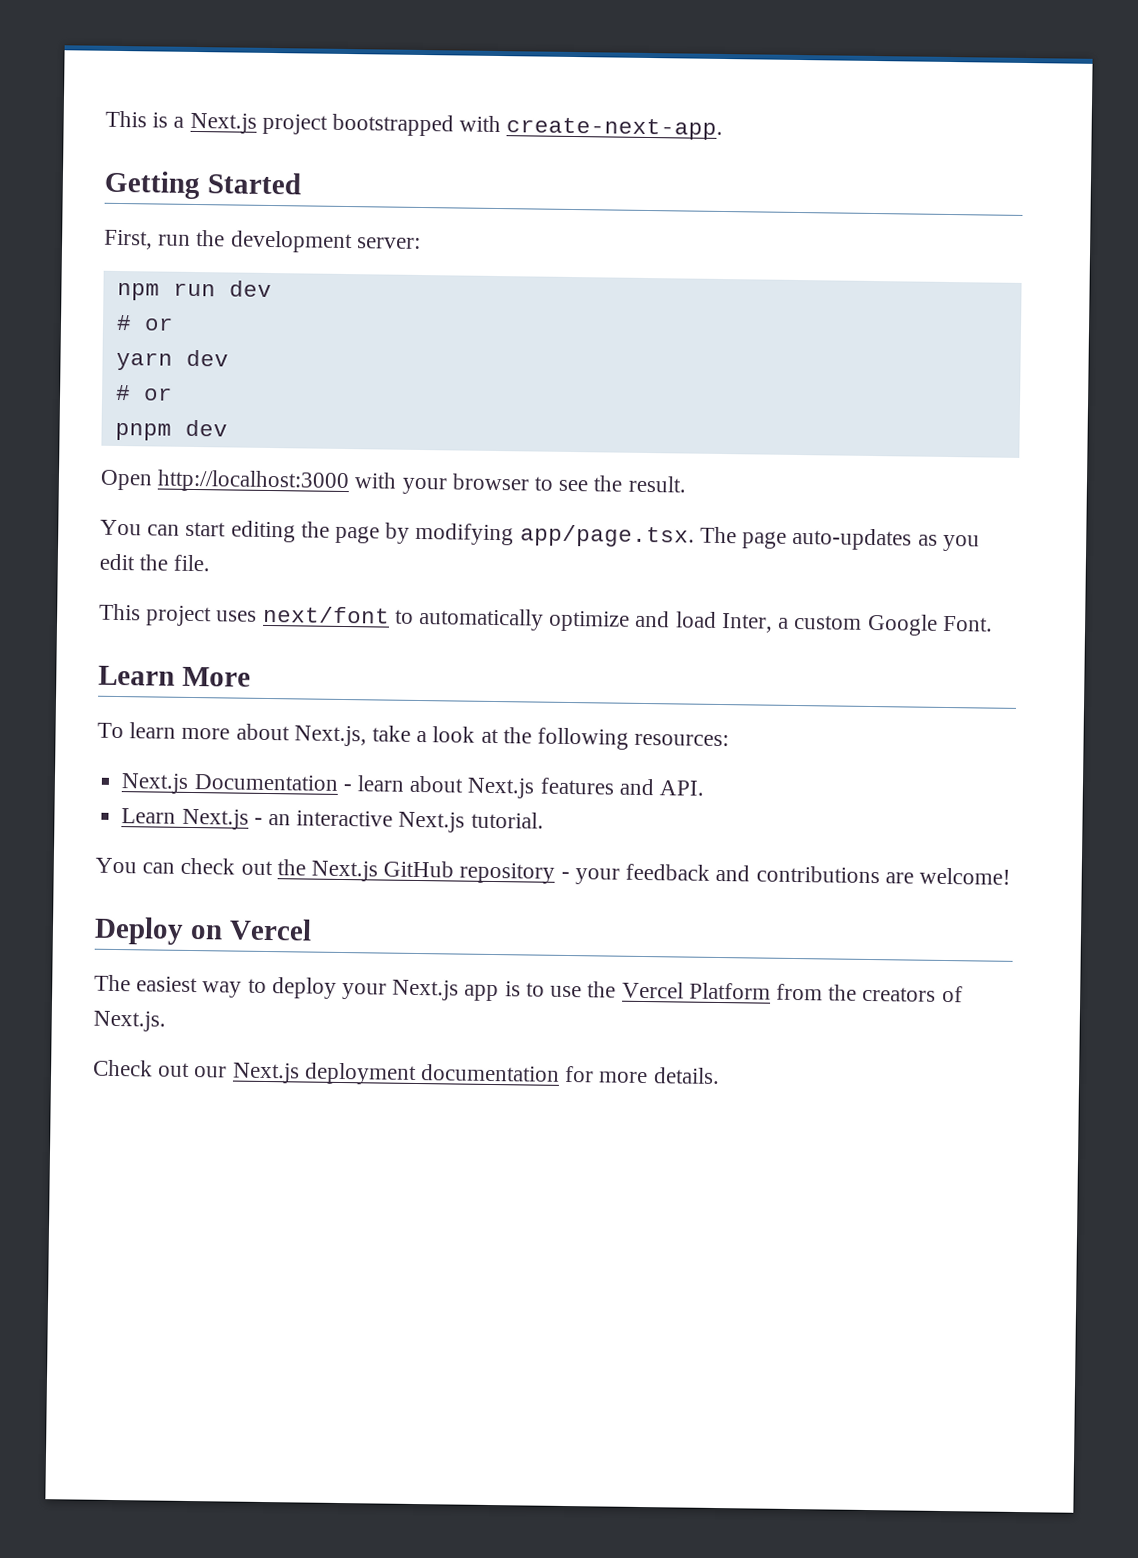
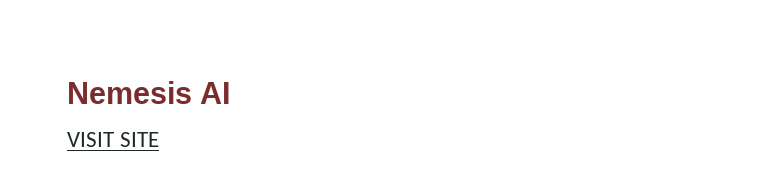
[105,110,724,140] [104,170,302,200] [103,229,421,254] [116,280,272,301] [115,314,174,331] [115,349,229,371] [114,384,173,401] [114,419,228,441] [100,469,687,495] [100,519,980,552] [99,553,211,572] [99,603,993,636] [98,665,251,687] [97,722,730,750] [121,773,704,799] [121,808,544,833] [95,857,1011,885] [94,916,312,945] [94,974,963,1003] [93,1010,166,1032] [93,1059,720,1085] This is a Next.js project bootstrapped with create-next-app. // Getting Started // First, run the development server: // npm run dev // # or // yarn dev // # or // pnpm dev // Open http://localhost:3000 with your browser to see the result. // You can start editing the page by modifying app/page.tsx. The page auto-updates as you edit the file. // This project uses next/font to automatically optimize and load Inter, a custom Google Font. // Learn More // To learn more about Next.js, take a look at the following resources: // Next.js Documentation - learn about Next.js features and API. // Learn Next.js - an interactive Next.js tutorial. // You can check out the Next.js GitHub repository - your feedback and contributions are welcome! // Deploy on Vercel // The easiest way to deploy your Next.js app is to use the Vercel Platform from the creators of Next.js. // Check out our Next.js deployment documentation for more details. -> [67,81,231,104] [67,132,160,147] Nemesis AI // VISIT SITE

